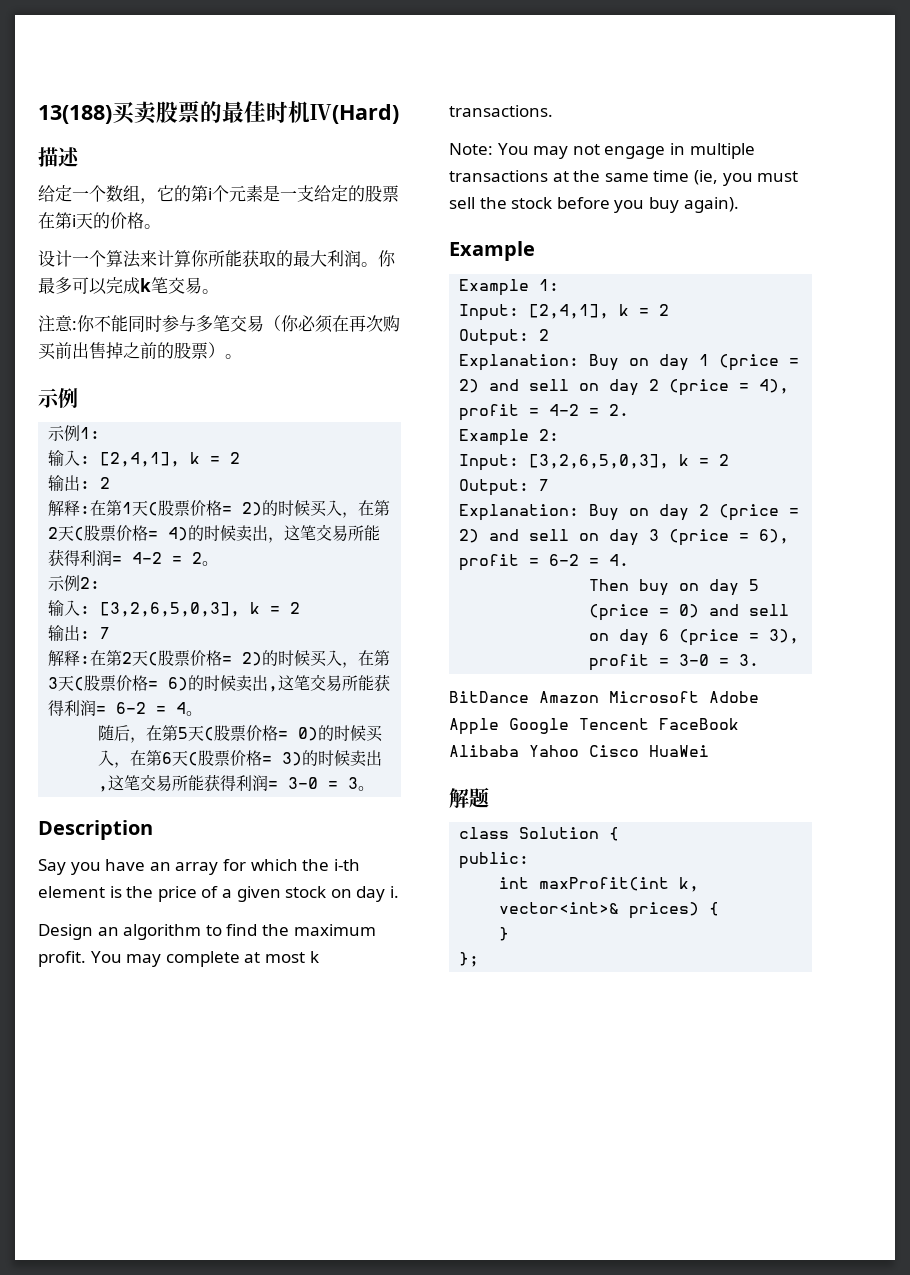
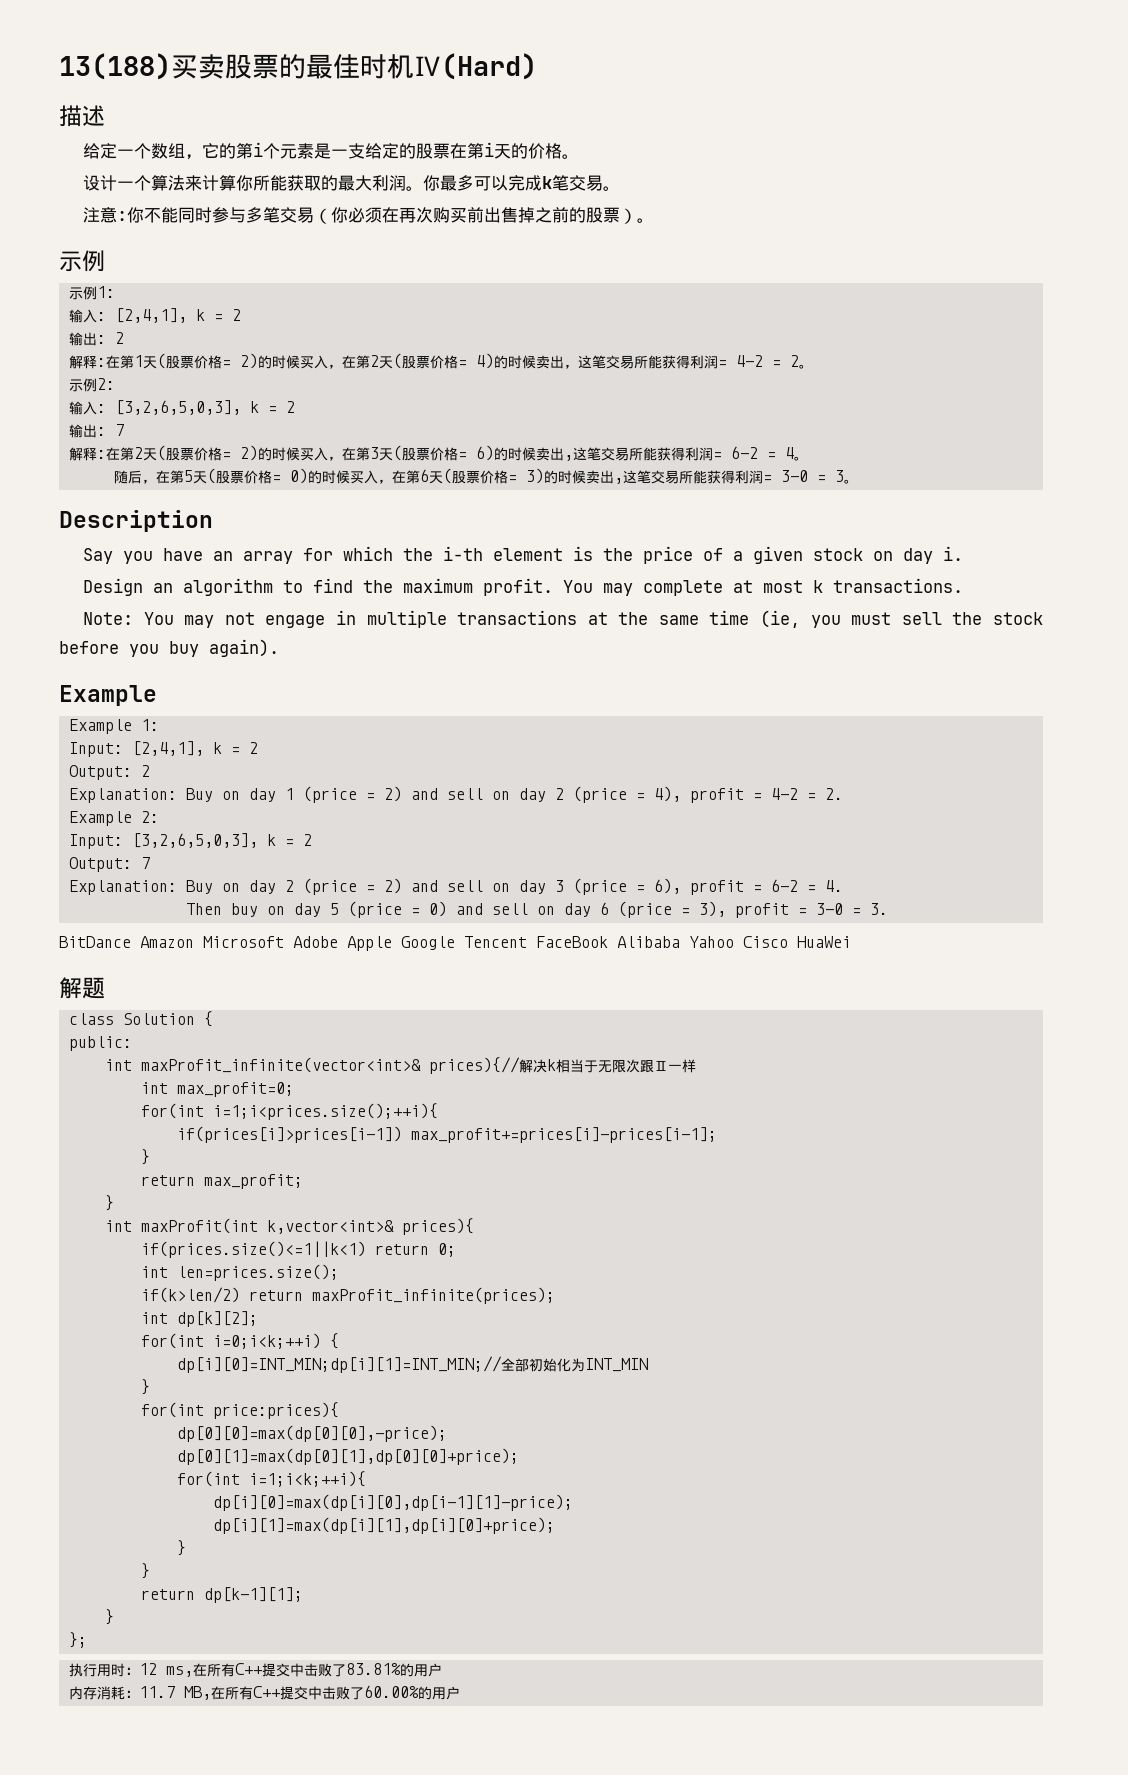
[539,877,700,892] [499,902,720,919] [499,927,510,941] [459,952,480,967] maxProfit(int k, vector<int>& prices) { // } // }; -> [141,1057,697,1074] [141,1082,295,1097] [141,1103,439,1120] [177,1126,718,1143] [141,1149,151,1165] [141,1174,304,1189] [105,1195,115,1211] [105,1218,475,1235] [141,1241,457,1258] [141,1264,340,1281] [141,1287,556,1304] [141,1311,259,1327] [141,1333,340,1349] [177,1356,649,1373] [141,1379,151,1395] [141,1402,340,1419] [177,1425,448,1442] [177,1448,520,1465] [177,1471,367,1487] [213,1494,574,1511] [213,1517,556,1534] [177,1540,187,1556] [141,1563,151,1579] [141,1587,304,1603] [105,1609,115,1625] [69,1632,88,1648] [69,1663,443,1677] [69,1685,461,1700] maxProfit_infinite(vector<int>& prices){//解决k相当于无限次跟Ⅱ一样 // int max_profit=0; // for(int i=1;i<prices.size();++i){ // if(prices[i]>prices[i-1]) max_profit+=prices[i]-prices[i-1]; // } // return max_profit; // } // int maxProfit(int k,vector<int>& prices){ // if(prices.size()<=1||k<1) return 0; // int len=prices.size(); // if(k>len/2) return maxProfit_infinite(prices); // int dp[k][2]; // for(int i=0;i<k;++i) { // dp[i][0]=INT_MIN;dp[i][1]=INT_MIN;//全部初始化为INT_MIN // } // for(int price:prices){ // dp[0][0]=max(dp[0][0],-price); // dp[0][1]=max(dp[0][1],dp[0][0]+price); // for(int i=1;i<k;++i){ // dp[i][0]=max(dp[i][0],dp[i-1][1]-price); // dp[i][1]=max(dp[i][1],dp[i][0]+price); // } // } // return dp[k-1][1]; // } // }; // 执行用时：12 ms,在所有C++提交中击败了83.81%的用户 // 内存消耗：11.7 MB,在所有C++提交中击败了60.00%的用户

